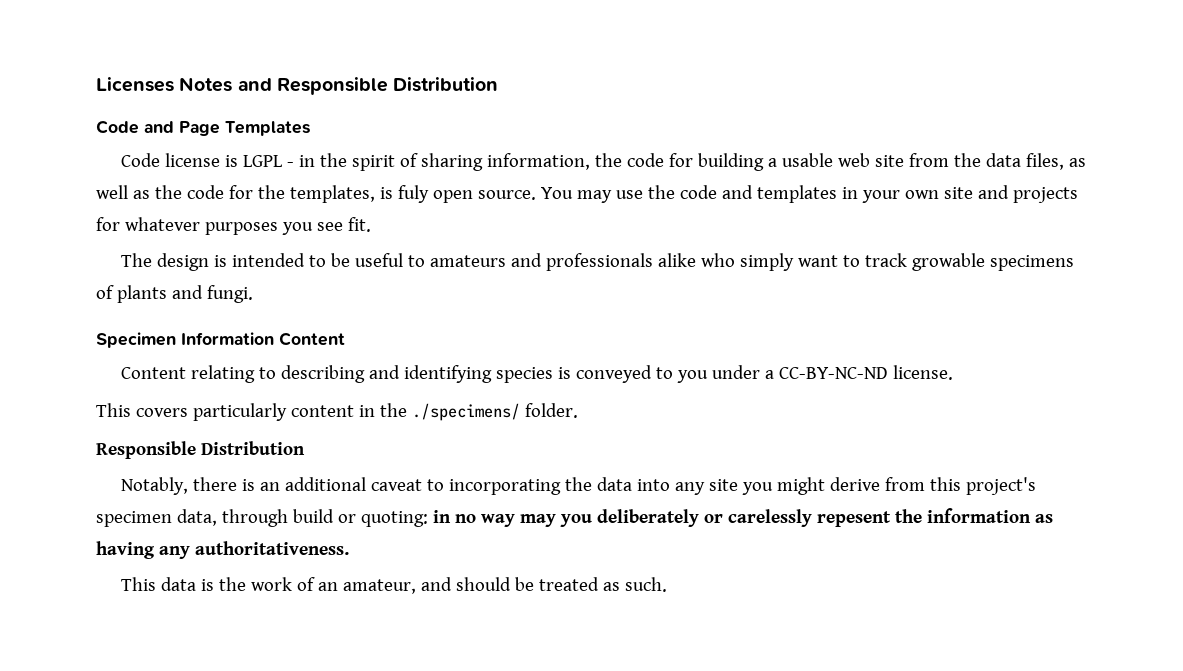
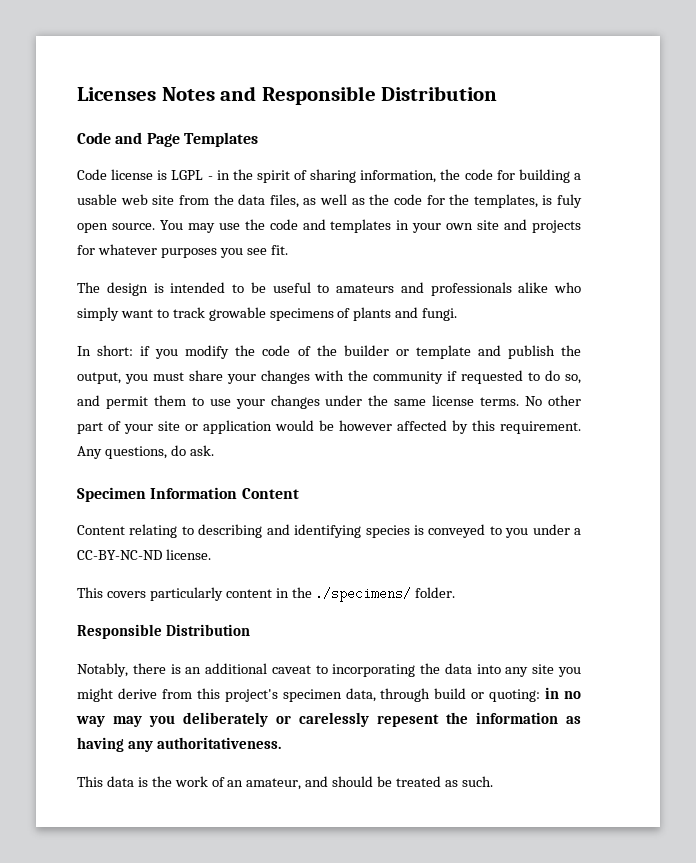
(253, 294) none -> [77,345,581,359] [77,370,581,384] [77,395,581,409] [77,420,581,434] [77,445,214,459] // In short: if you modify the code of the builder or template and publish the output, you must share your changes with the community if requested to do so, and permit them to use your changes under the same license terms. No other part of your site or application would be however affected by this requirement. Any questions, do ask.

